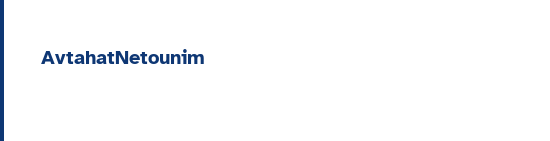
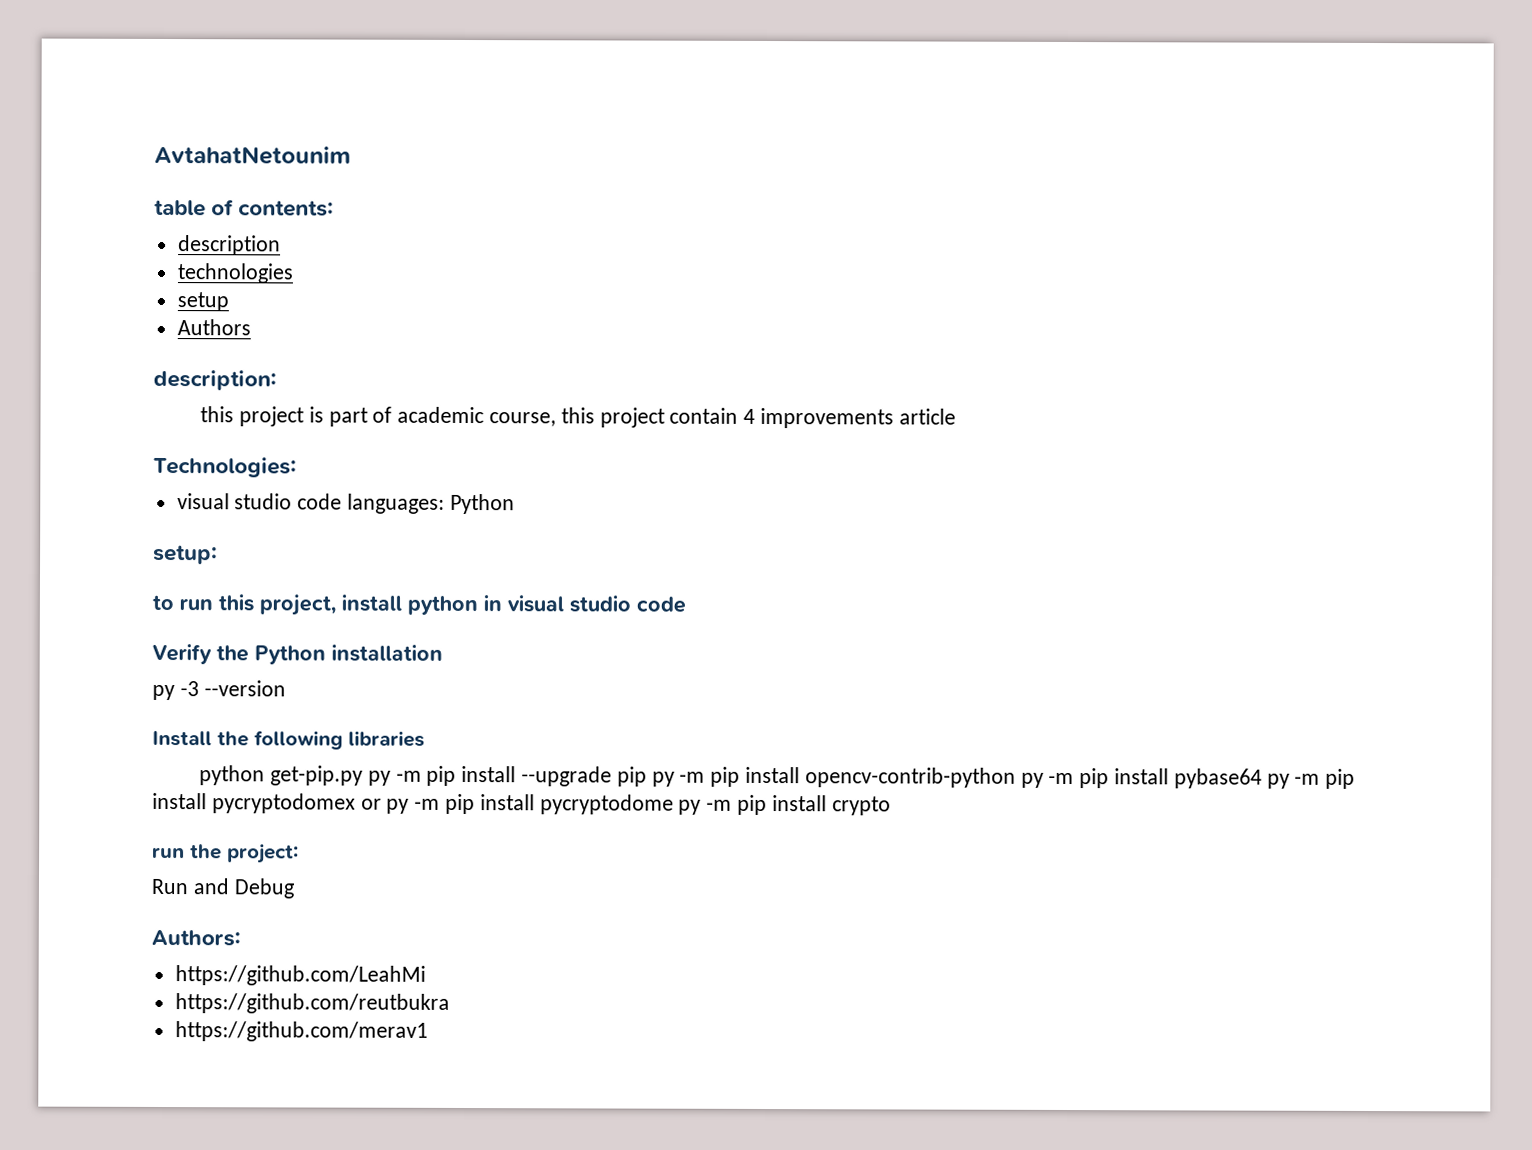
(205, 56) none -> [154,199,335,217] [177,235,281,256] [176,263,294,284] [176,292,229,312] [176,319,251,336] [153,369,277,391] [200,406,956,429] [153,456,297,478] [176,493,515,515] [153,544,218,565] [152,594,686,616] [152,643,443,665] [152,680,286,701] [152,730,425,750] [199,765,1356,789] [152,792,891,816] [152,843,299,864] [151,878,294,899] [151,929,241,947] [174,965,426,986] [174,993,450,1014] [174,1021,428,1042] // table of contents: // description // technologies // setup // Authors // description: // this project is part of academic course, this project contain 4 improvements article // Technologies: // visual studio code languages: Python // setup: // to run this project, install python in visual studio code // Verify the Python installation // py -3 --version // Install the following libraries // python get-pip.py py -m pip install --upgrade pip py -m pip install opencv-contrib-python py -m pip install pybase64 py -m pip install pycryptodomex or py -m pip install pycryptodome py -m pip install crypto // run the project: // Run and Debug // Authors: // https://github.com/LeahMi // https://github.com/reutbukra // https://github.com/merav1

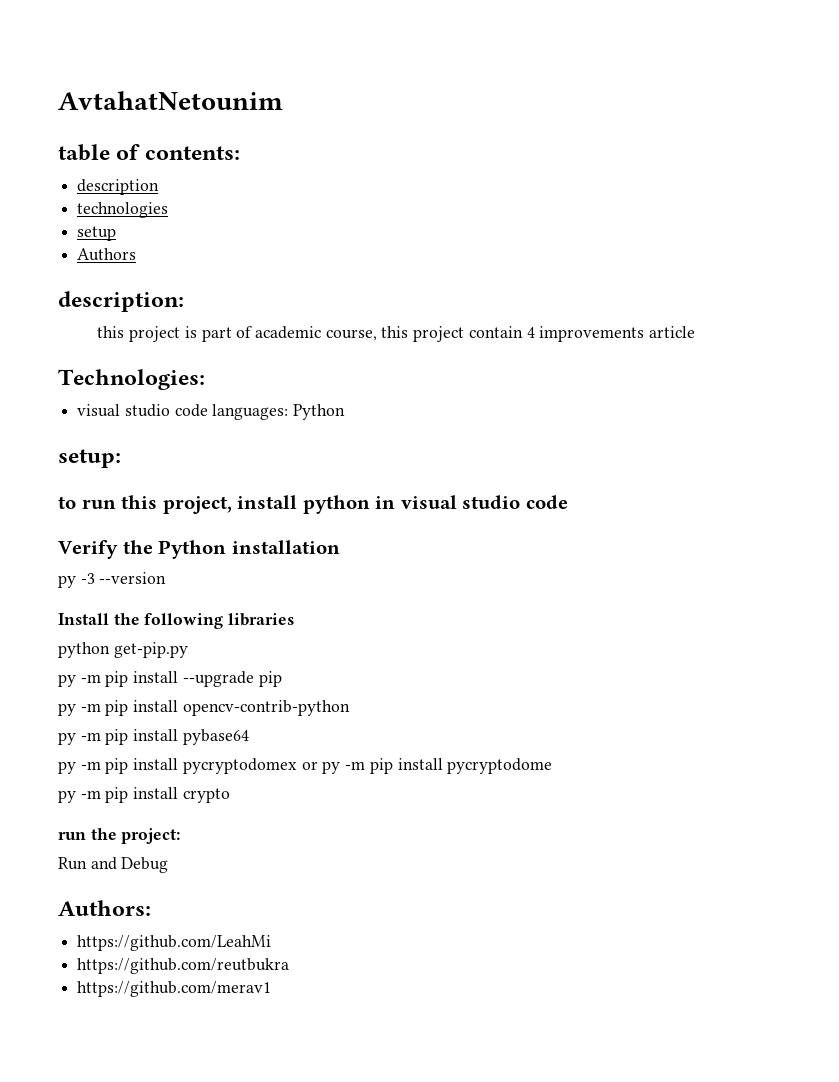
(363, 775) none -> (188, 650) //
(647, 776) none -> (282, 679) //
(1016, 777) none -> (350, 708) //
(1262, 778) none -> (249, 737) //
(674, 804) none -> (553, 766) //

